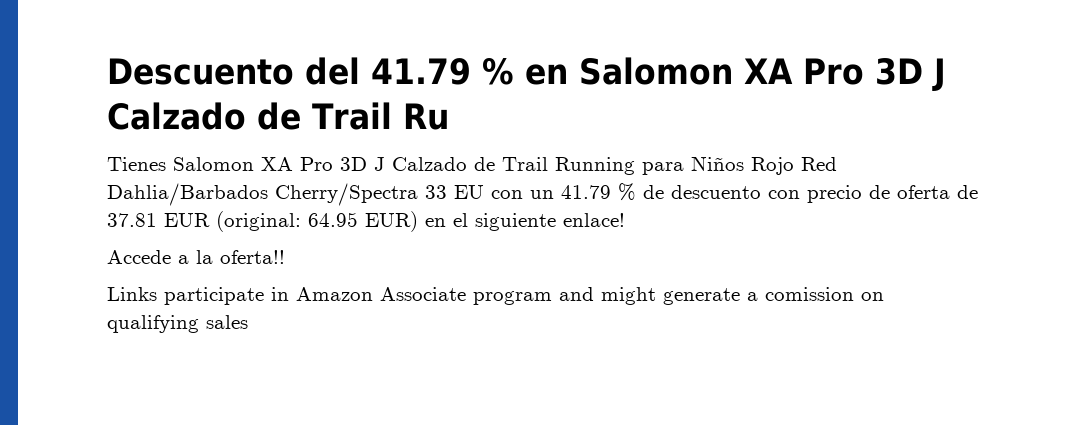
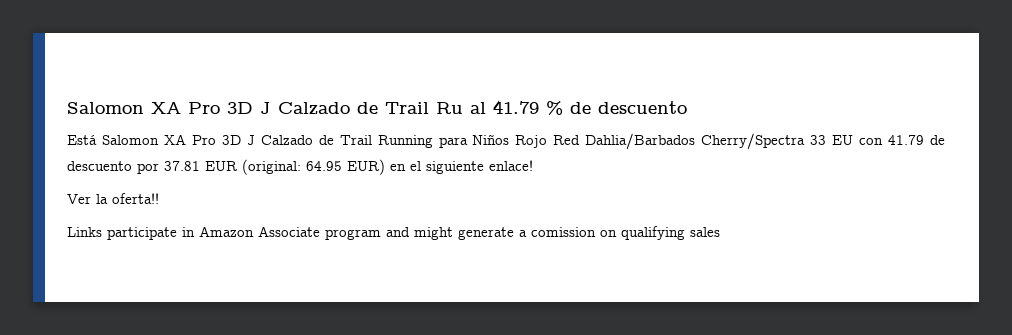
[107,57,568,85] Descuento del 41.79 % en -> (67, 108) none
[107,157,166,171] // Tienes -> [470,100,687,115] [67,135,97,145] al 41.79 % de descuento // Está
[530,183,978,203] un 41.79 % de descuento con precio de oferta de -> [888,135,946,145] [67,161,159,174] 41.79 de descuento por
[107,250,189,264] Accede a -> [67,194,91,204] Ver

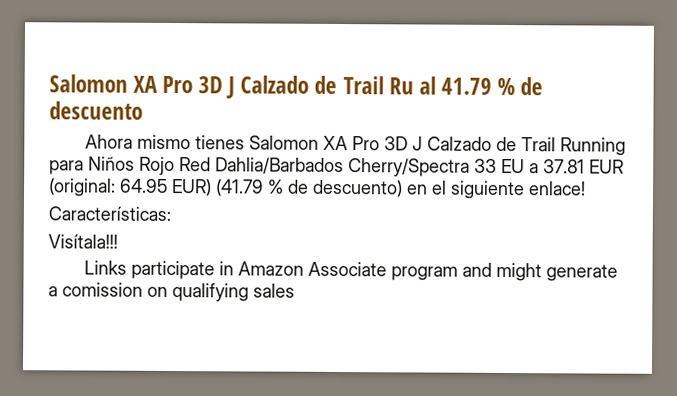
[67,135,97,145] Está -> [84,134,245,150] Ahora mismo tienes
[859,135,946,145] [67,161,159,174] con 41.79 de descuento por -> [529,163,539,174] a
(385, 167) none -> [216,179,403,198] (41.79 % de descuento)
[67,193,159,204] Ver la oferta!! -> [48,206,171,222] [48,234,118,249] Características: // Visítala!!!

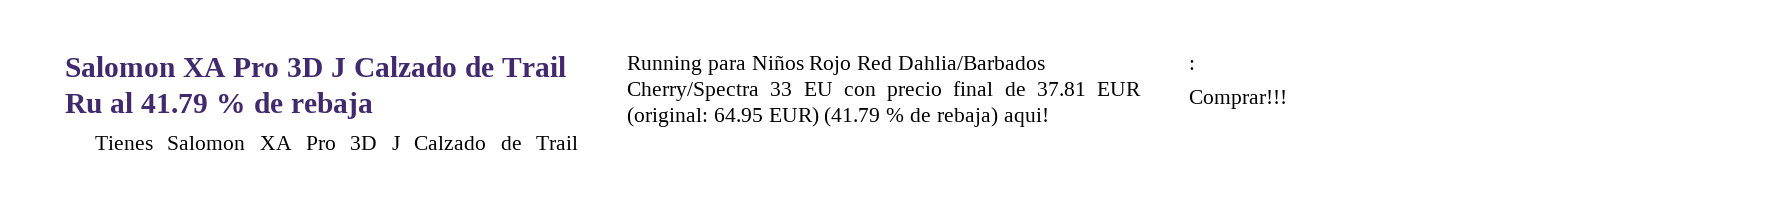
[49,101,143,120] [84,134,245,150] descuento // Ahora mismo tienes -> [290,92,373,119] [94,136,153,150] rebaja // Tienes
[529,163,539,174] a -> [843,81,1026,101] con precio final de
[313,179,586,200] [48,206,171,222] [48,234,118,249] [83,260,618,282] [48,282,295,302] descuento) en el siguiente enlace! // Características: // Visítala!!! // Links participate in Amazon Associate program and might generate a comission on qualifying sales -> [936,107,1049,127] [1189,60,1195,70] [1189,90,1287,109] rebaja) aqui! // : // Comprar!!!

